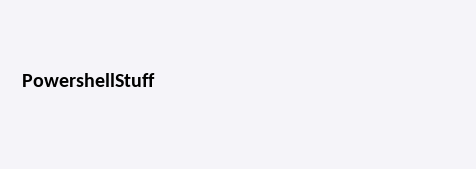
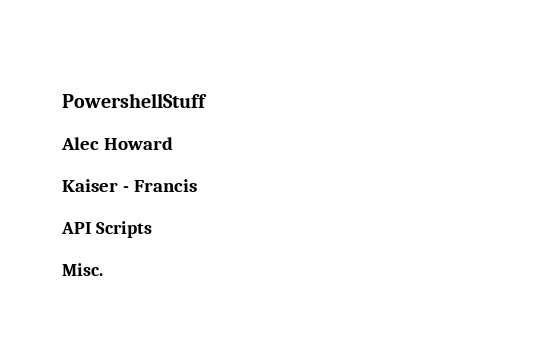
(155, 80) none -> [61,137,173,150] [62,179,197,192] [61,221,152,238] [62,263,103,276] // Alec Howard // Kaiser - Francis // API Scripts // Misc.

